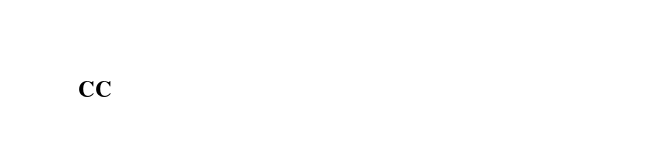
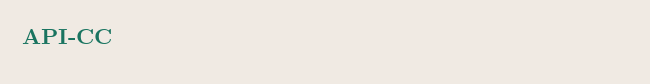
[78,81,112,97] CC -> [22,29,112,44] API-CC

